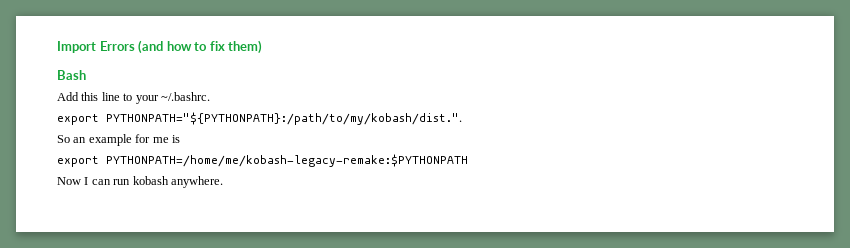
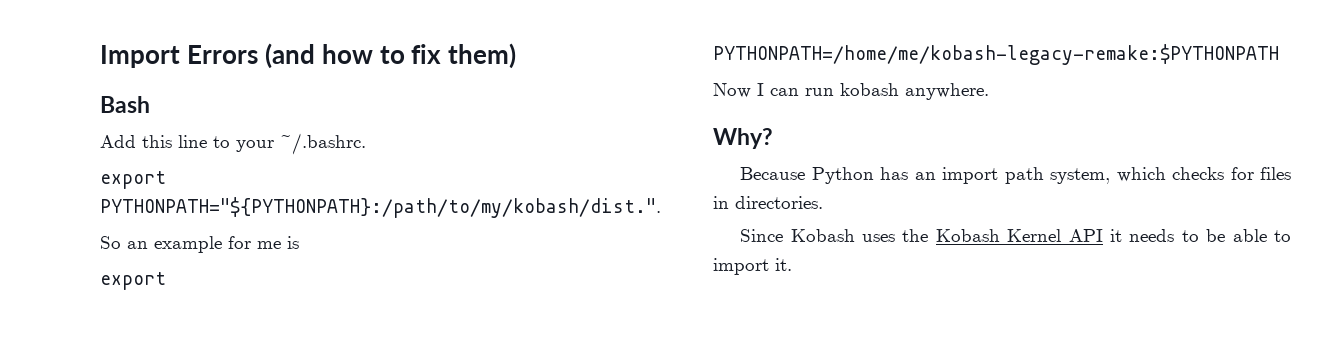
(223, 182) none -> [713,128,773,149] [740,167,1291,184] [713,196,823,209] [740,229,1291,242] [713,258,792,275] // Why? // Because Python has an import path system, which checks for files in directories. // Since Kobash uses the Kobash Kernel API it needs to be able to import it.

